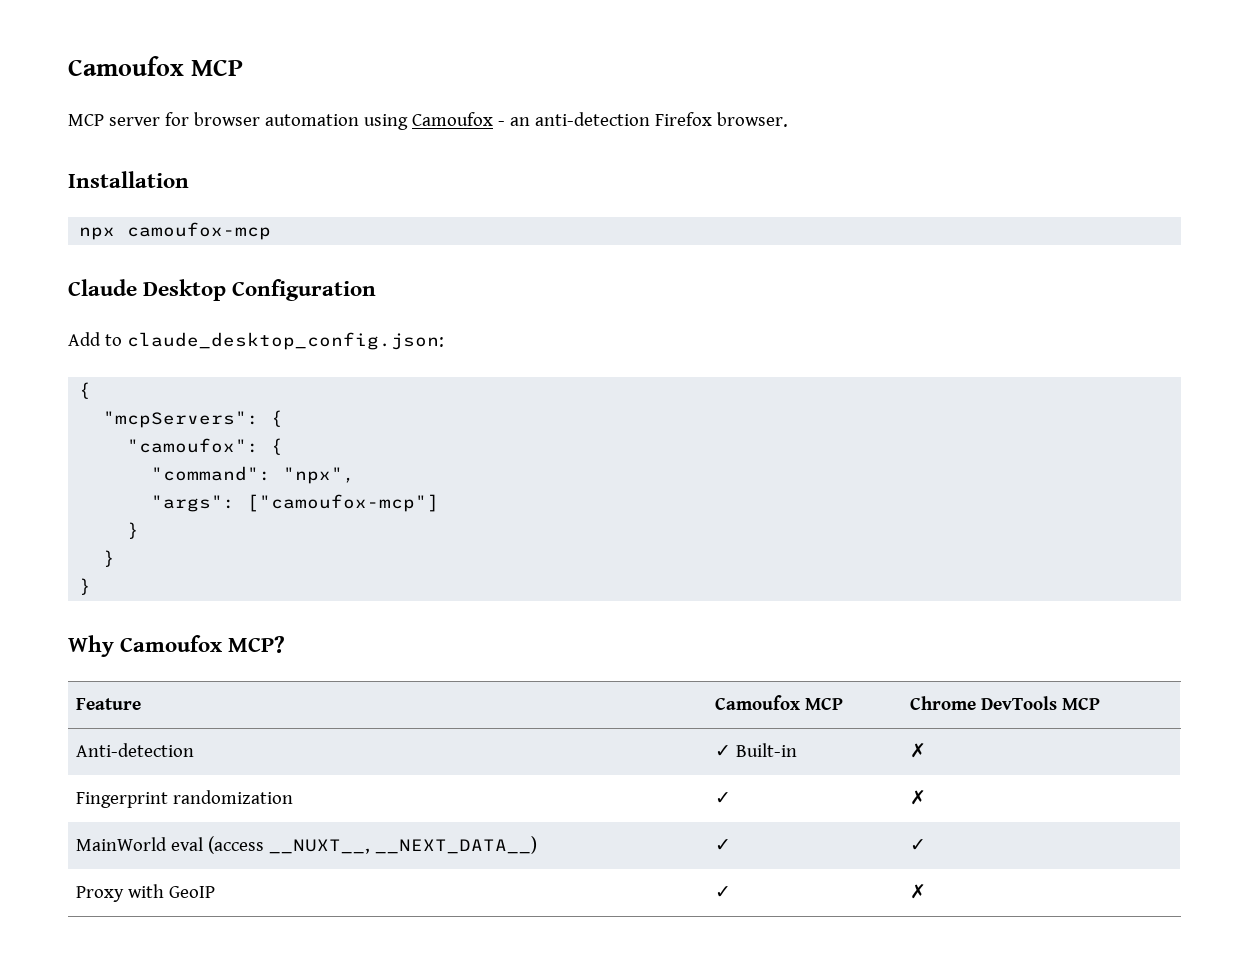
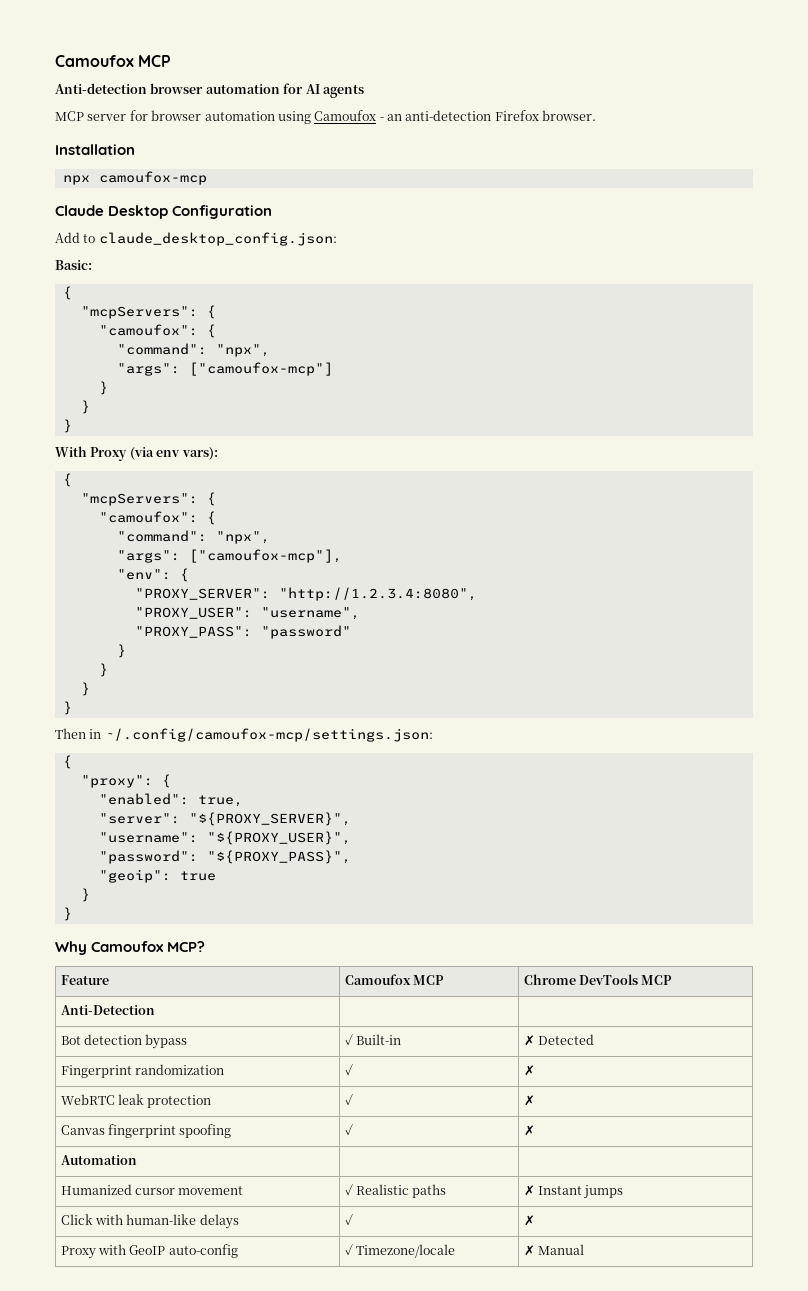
[68,56,244,76] Camoufox MCP -> [55,55,172,67] [55,83,364,98] Camoufox MCP // Anti-detection browser automation for AI agents
(444, 341) none -> [55,260,92,270] // Basic:
(92, 586) none -> [55,446,218,461] [62,473,72,487] [80,492,216,506] [98,511,216,525] [116,530,270,544] [116,549,342,563] [116,568,189,582] [134,587,477,601] [134,607,360,620] [134,625,351,639] [116,644,126,658] [98,663,108,677] [80,682,90,696] [62,701,72,715] [55,728,433,742] [62,755,72,769] [80,774,171,788] [98,793,243,807] [98,812,351,826] [98,831,351,845] [98,850,351,864] [98,869,216,883] [80,888,90,902] [62,907,72,921] // With Proxy (via env vars): // { // "mcpServers": { // "camoufox": { // "command": "npx", // "args": ["camoufox-mcp"], // "env": { // "PROXY_SERVER": "http://1.2.3.4:8080", // "PROXY_USER": "username", // "PROXY_PASS": "password" // } // } // } // } // Then in ~/.config/camoufox-mcp/settings.json: // { // "proxy": { // "enabled": true, // "server": "${PROXY_SERVER}", // "username": "${PROXY_USER}", // "password": "${PROXY_PASS}", // "geoip": true // } // }
[76,743,195,757] Anti-detection -> [60,1005,155,1015] [60,1034,188,1049] Anti-Detection | | // Bot detection bypass
(927, 750) none -> [538,1034,595,1045] Detected
[76,836,538,854] [715,839,732,851] [910,839,927,851] MainWorld eval (access __NUXT__, __NEXT_DATA__) | ✓ | ✓ -> [60,1094,212,1108] [344,1094,353,1105] [523,1095,535,1106] [60,1124,232,1138] [344,1124,353,1135] [523,1125,535,1136] [60,1155,137,1165] [60,1184,244,1195] [344,1184,447,1198] [523,1185,624,1199] [60,1214,239,1229] [344,1214,353,1225] [523,1215,535,1226] WebRTC leak protection | ✓ | ✗ // Canvas fingerprint spoofing | ✓ | ✗ // Automation | | // Humanized cursor movement | ✓ Realistic paths | ✗ Instant jumps // Click with human-like delays | ✓ | ✗
[715,886,732,898] [910,884,927,899] | ✓ | ✗ -> [168,1244,238,1258] [344,1244,456,1258] [523,1244,585,1256] auto-config | ✓ Timezone/locale | ✗ Manual

